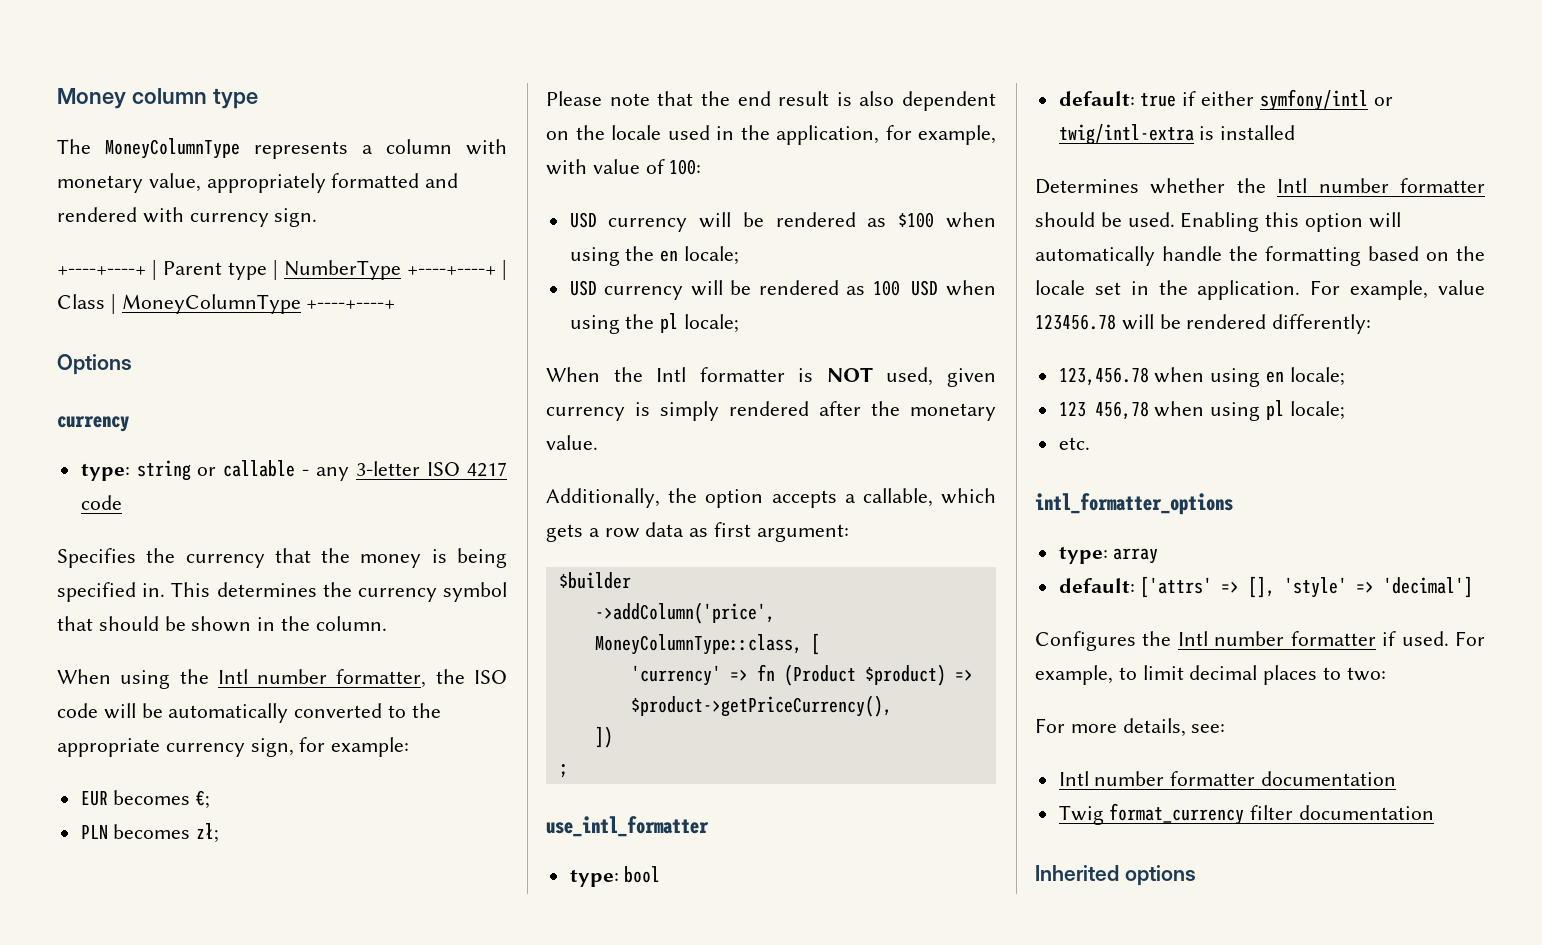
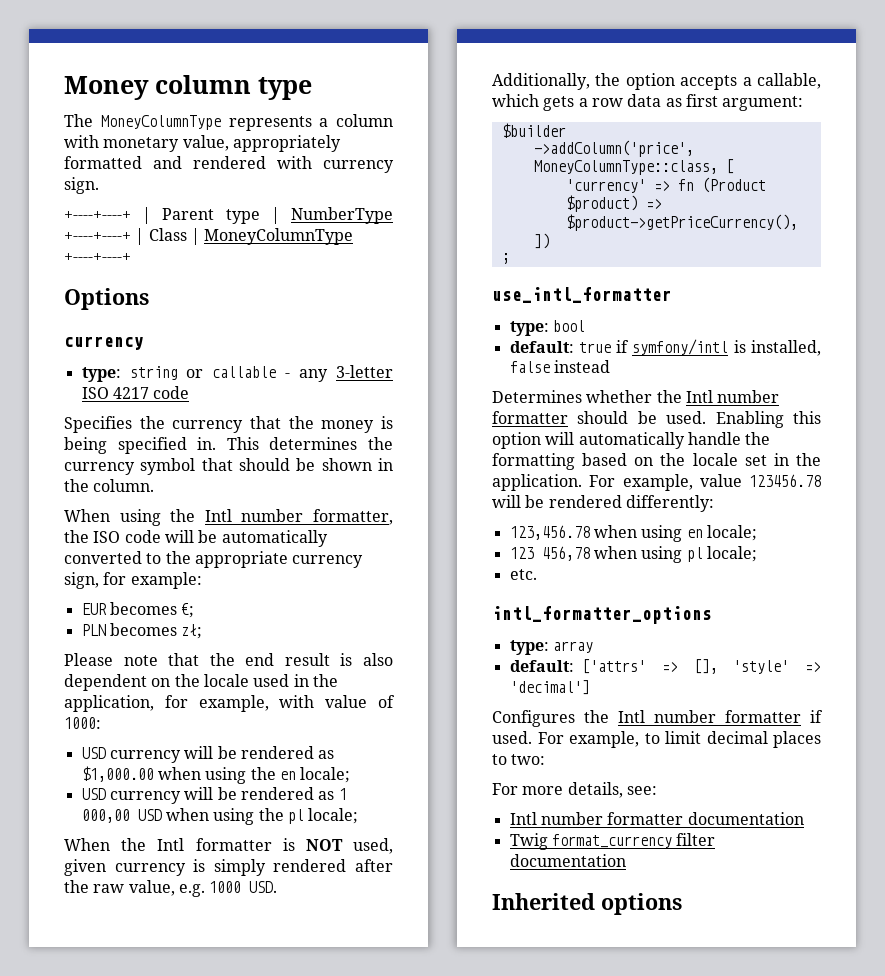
[669,159,702,175] [569,212,935,232] 100: // USD currency will be rendered as $100 -> [64,717,101,729] [81,746,335,763] [81,766,154,782] 1000: // USD currency will be rendered as $1,000.00
[872,280,900,296] 100 -> [338,788,347,800] [81,809,130,823] 1 000,00
[910,403,996,421] [546,435,598,450] monetary value. -> [93,880,278,897] raw value, e.g. 1000 USD.
[1201,89,1393,111] [1058,124,1296,145] either symfony/intl or twig/intl-extra is installed -> [632,339,821,356] [509,360,610,373] symfony/intl is installed, false instead

